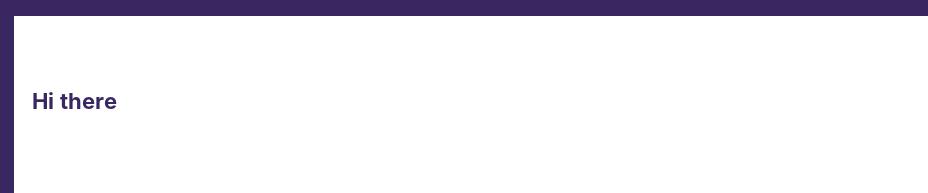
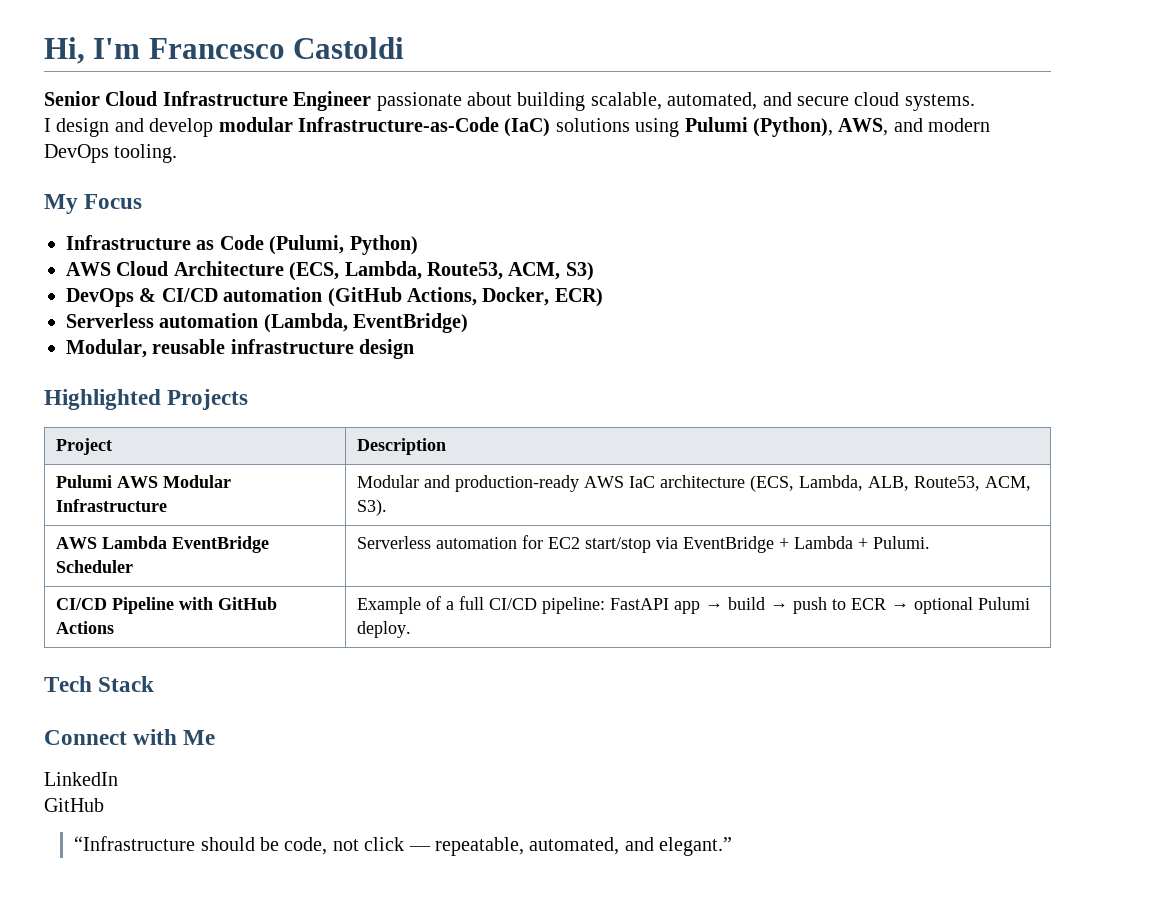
[32,92,117,109] Hi there -> [44,37,405,64] [44,91,975,111] [44,117,991,137] [44,144,178,163] [44,194,143,214] [66,235,418,255] [66,261,594,281] [66,287,603,307] [66,313,469,333] [66,339,415,359] [44,389,249,410] [56,438,113,455] [357,438,447,455] [56,475,232,488] [56,499,168,512] [357,475,1032,492] [357,499,388,516] [56,536,270,553] [56,560,134,573] [357,535,931,553] [56,597,278,614] [56,621,115,634] [357,596,1031,614] [357,621,412,638] [44,676,155,692] [44,729,216,745] [44,772,118,786] [44,798,104,812] [74,836,733,856] Hi, I'm Francesco Castoldi // Senior Cloud Infrastructure Engineer passionate about building scalable, automated, and secure cloud systems. // I design and develop modular Infrastructure-as-Code (IaC) solutions using Pulumi (Python), AWS, and modern DevOps tooling. // My Focus // Infrastructure as Code (Pulumi, Python) // AWS Cloud Architecture (ECS, Lambda, Route53, ACM, S3) // DevOps & CI/CD automation (GitHub Actions, Docker, ECR) // Serverless automation (Lambda, EventBridge) // Modular, reusable infrastructure design // Highlighted Projects // Project | Description // Pulumi AWS Modular Infrastructure | Modular and production-ready AWS IaC architecture (ECS, Lambda, ALB, Route53, ACM, S3). // AWS Lambda EventBridge Scheduler | Serverless automation for EC2 start/stop via EventBridge + Lambda + Pulumi. // CI/CD Pipeline with GitHub Actions | Example of a full CI/CD pipeline: FastAPI app → build → push to ECR → optional Pulumi deploy. // Tech Stack // Connect with Me // LinkedIn // GitHub // “Infrastructure should be code, not click — repeatable, automated, and elegant.”

